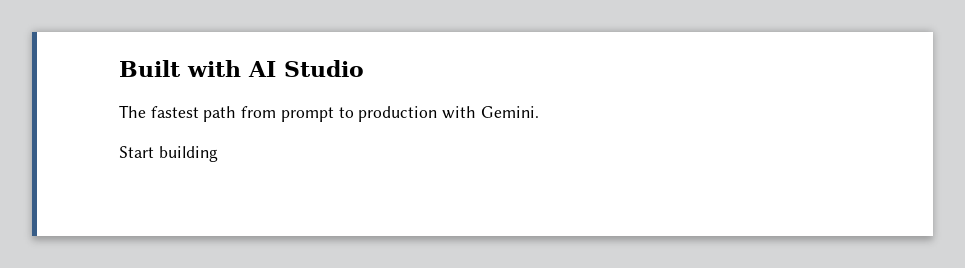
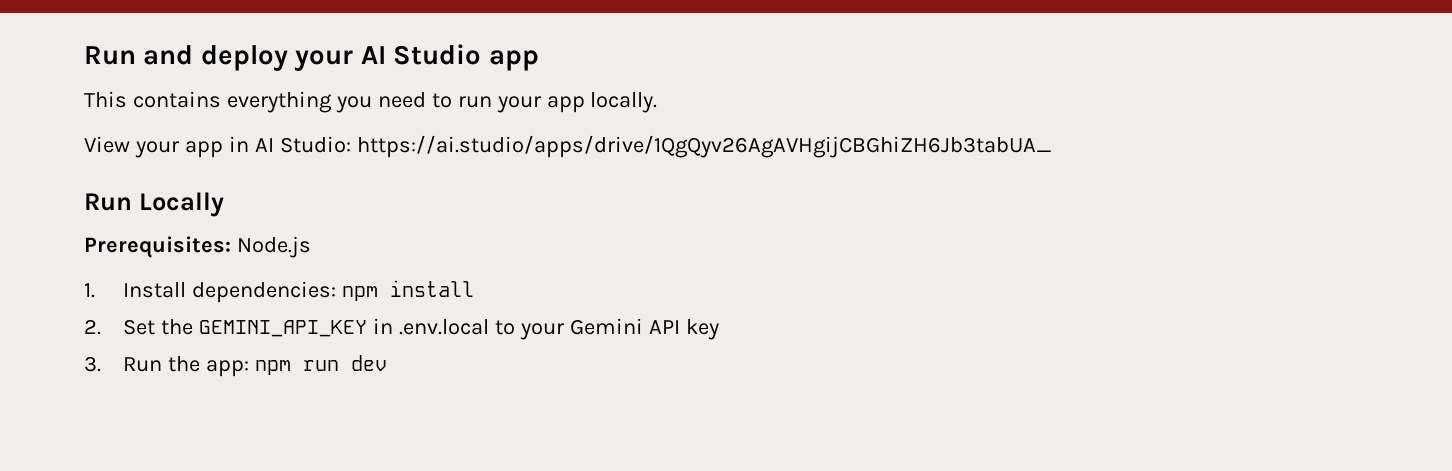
[119,60,364,77] [119,105,539,122] [119,146,218,162] Built with AI Studio // The fastest path from prompt to production with Gemini. // Start building -> [84,44,539,71] [84,91,658,113] [84,135,1052,158] [84,192,224,217] [84,236,311,258] [84,280,475,303] [84,318,719,340] [84,355,388,377] Run and deploy your AI Studio app // This contains everything you need to run your app locally. // View your app in AI Studio: https://ai.studio/apps/drive/1QgQyv26AgAVHgijCBGhiZH6Jb3tabUA_ // Run Locally // Prerequisites: Node.js // 1. Install dependencies: npm install // 2. Set the GEMINI_API_KEY in .env.local to your Gemini API key // 3. Run the app: npm run dev

